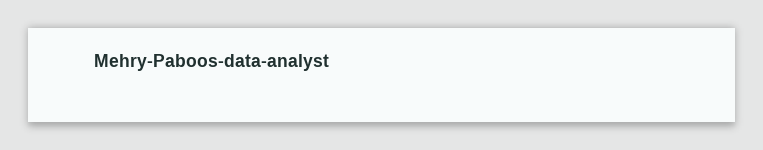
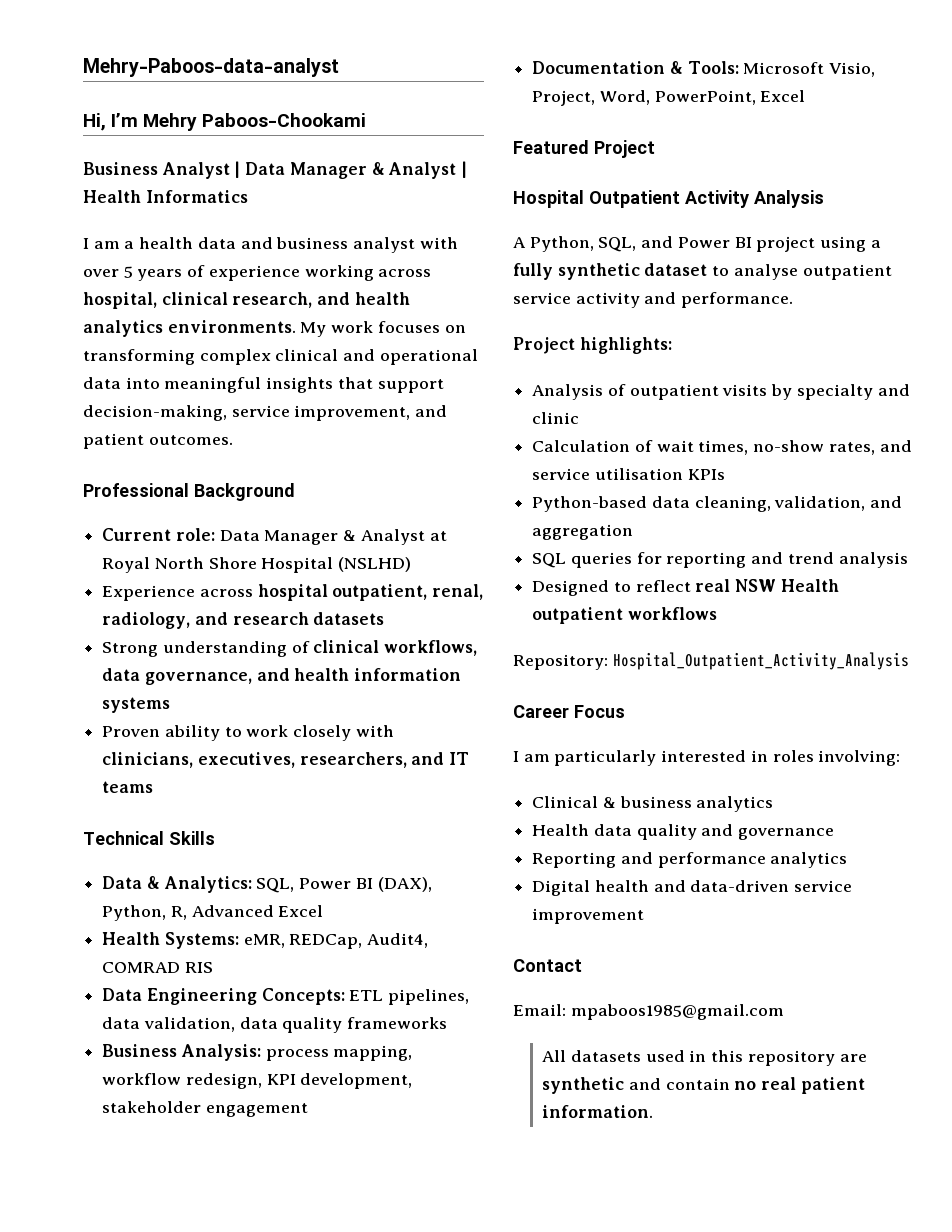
(329, 62) none -> [83,113,367,131] [83,161,468,179] [83,190,248,203] [83,237,458,253] [83,265,432,281] [83,292,410,309] [83,320,466,337] [83,349,478,365] [83,377,444,393] [83,405,448,421] [83,433,233,449] [83,483,295,501] [102,528,447,545] [102,557,412,573] [102,584,484,601] [102,612,385,629] [102,640,478,657] [102,668,462,685] [102,697,171,713] [102,725,394,741] [102,752,470,768] [102,781,154,793] [83,831,215,845] [102,876,432,893] [102,905,324,921] [102,932,429,949] [102,962,213,973] [102,988,470,1005] [102,1017,448,1033] [102,1044,413,1061] [102,1073,413,1089] [102,1101,308,1117] [532,61,876,77] [532,90,806,106] [513,140,655,158] [513,190,824,208] [513,236,881,252] [513,263,892,280] [513,292,794,308] [513,337,672,354] [532,384,910,400] [532,412,580,424] [532,440,912,455] [532,468,725,480] [532,496,903,512] [532,524,634,540] [532,552,908,568] [532,579,839,596] [532,607,717,624] [513,652,909,670] [513,705,625,718] [513,750,901,766] [532,796,774,812] [532,824,835,840] [532,852,848,868] [532,880,853,896] [532,908,645,924] [513,959,582,972] [513,1004,784,1020] [542,1050,867,1066] [542,1077,865,1094] [542,1105,654,1118] // Hi, I’m Mehry Paboos-Chookami // Business Analyst | Data Manager & Analyst | Health Informatics // I am a health data and business analyst with over 5 years of experience working across hospital, clinical research, and health analytics environments. My work focuses on transforming complex clinical and operational data into meaningful insights that support decision-making, service improvement, and patient outcomes. // Professional Background // Current role: Data Manager & Analyst at Royal North Shore Hospital (NSLHD) // Experience across hospital outpatient, renal, radiology, and research datasets // Strong understanding of clinical workflows, data governance, and health information systems // Proven ability to work closely with clinicians, executives, researchers, and IT teams // Technical Skills // Data & Analytics: SQL, Power BI (DAX), Python, R, Advanced Excel // Health Systems: eMR, REDCap, Audit4, COMRAD RIS // Data Engineering Concepts: ETL pipelines, data validation, data quality frameworks // Business Analysis: process mapping, workflow redesign, KPI development, stakeholder engagement // Documentation & Tools: Microsoft Visio, Project, Word, PowerPoint, Excel // Featured Project // Hospital Outpatient Activity Analysis // A Python, SQL, and Power BI project using a fully synthetic dataset to analyse outpatient service activity and performance. // Project highlights: // Analysis of outpatient visits by specialty and clinic // Calculation of wait times, no-show rates, and service utilisation KPIs // Python-based data cleaning, validation, and aggregation // SQL queries for reporting and trend analysis // Designed to reflect real NSW Health outpatient workflows // Repository: Hospital_Outpatient_Activity_Analysis // Career Focus // I am particularly interested in roles involving: // Clinical & business analytics // Health data quality and governance // Reporting and performance analytics // Digital health and data-driven service improvement // Contact // Email: mpaboos1985@gmail.com // All datasets used in this repository are synthetic and contain no real patient information.

